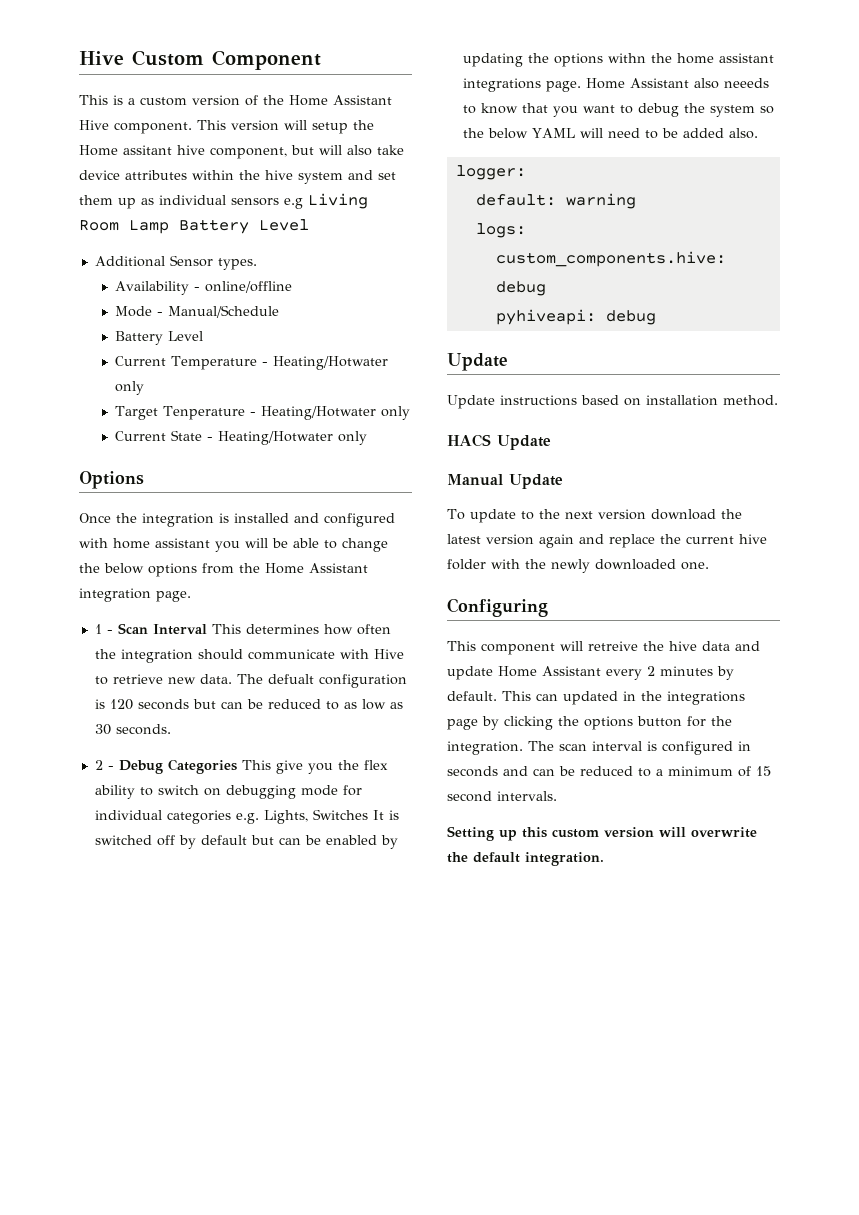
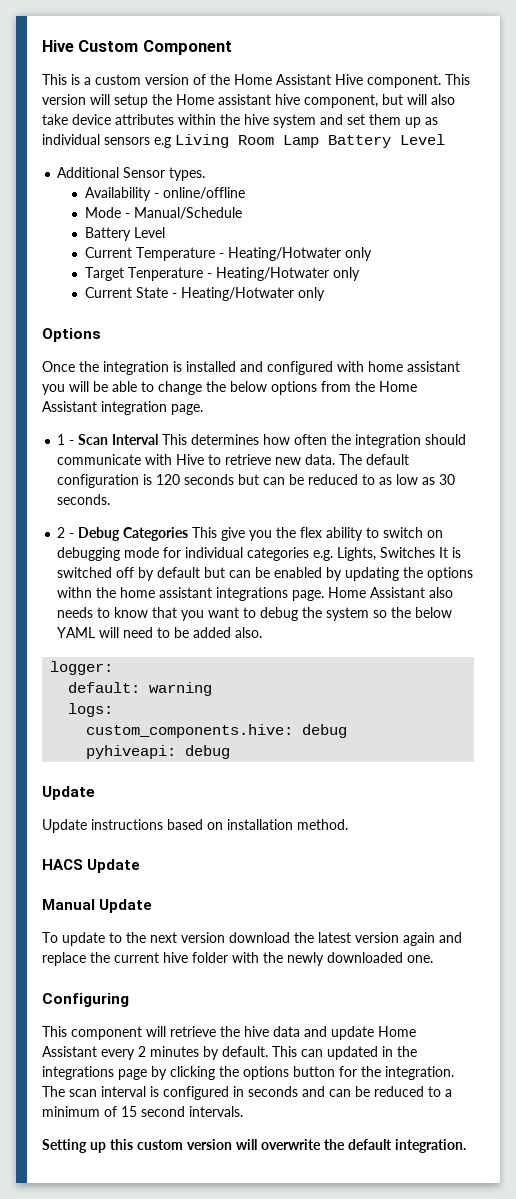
[123,145,172,155] assitant -> [218,94,271,105] assistant
[267,674,314,684] defualt -> [366,454,410,465] default
[723,78,769,88] neeeds -> [57,607,94,618] needs
[588,641,638,651] retreive -> [170,1026,216,1037] retrieve

